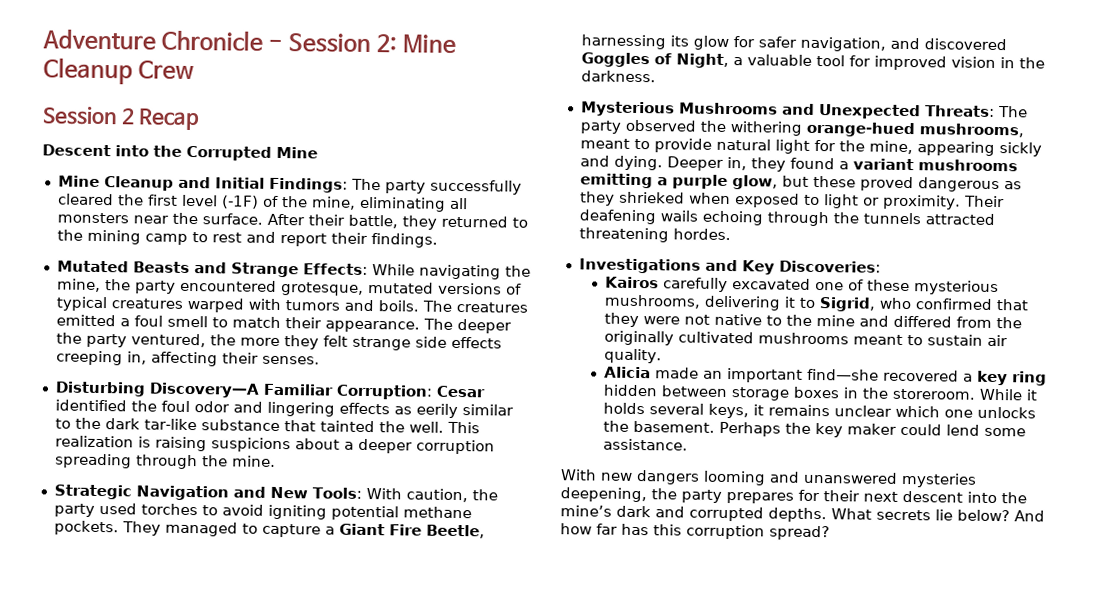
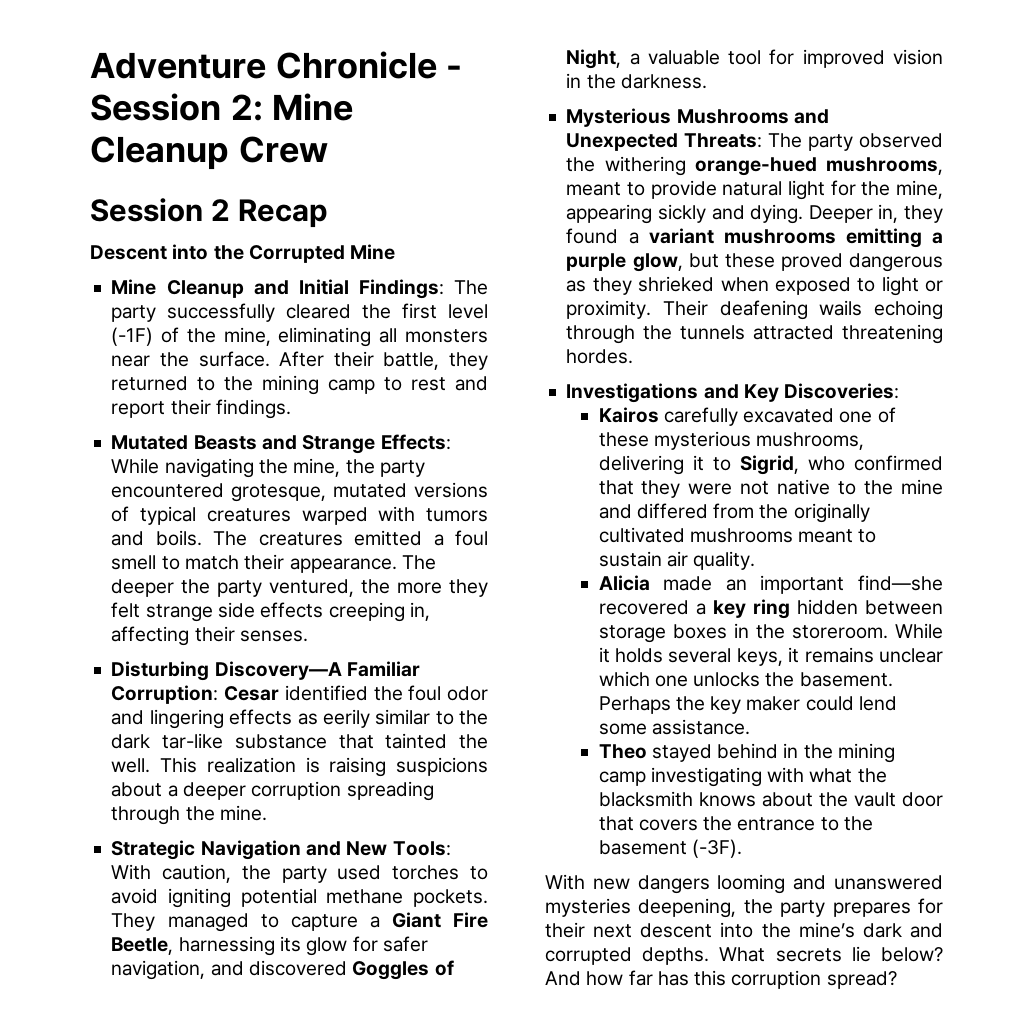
(688, 444) none -> [598,743,895,763] [598,767,887,787] [598,791,943,807] [598,816,873,831] [598,839,742,858] // Theo stayed behind in the mining camp investigating with what the blacksmith knows about the vault door that covers the entrance to the basement (-3F).

